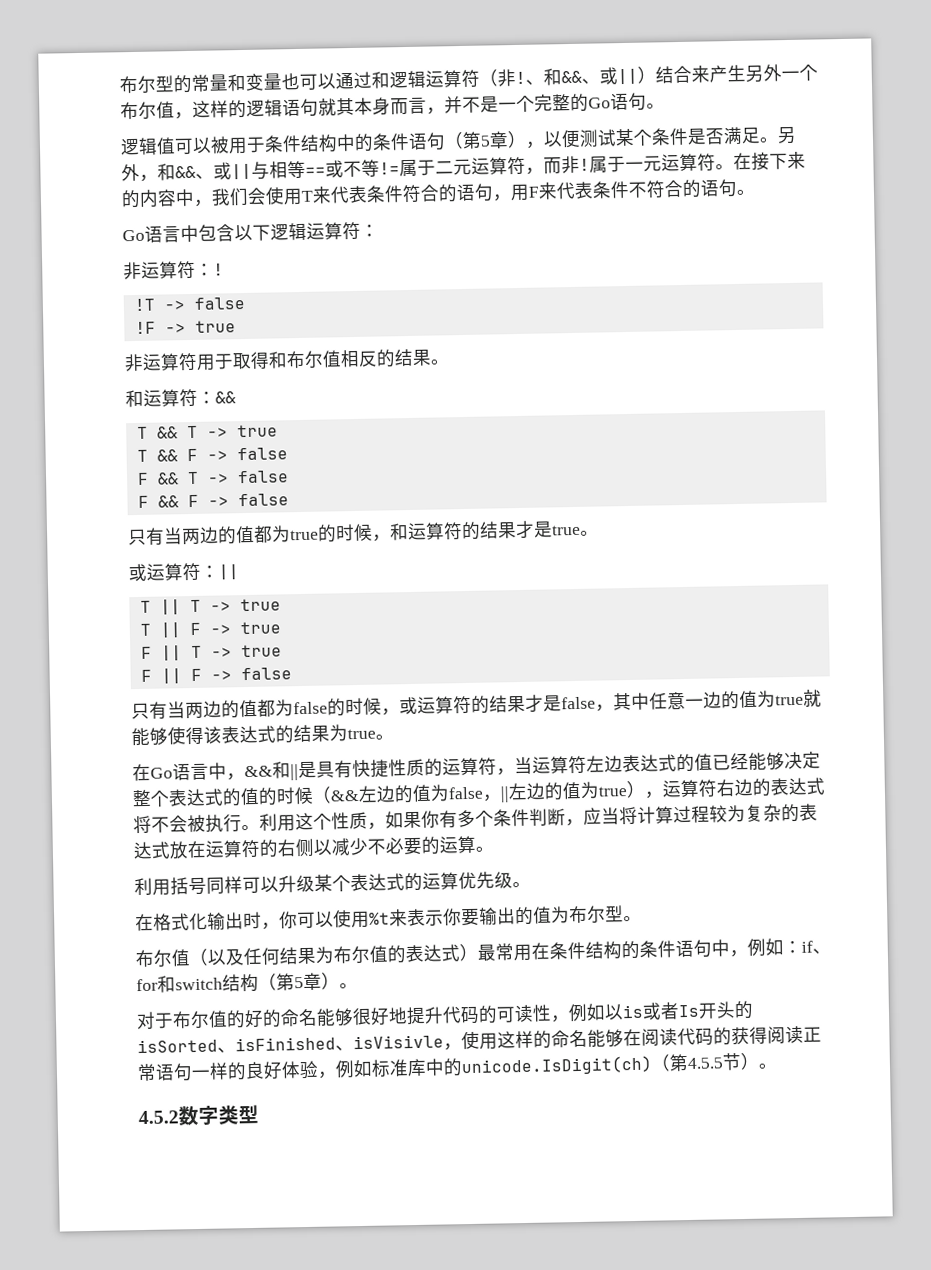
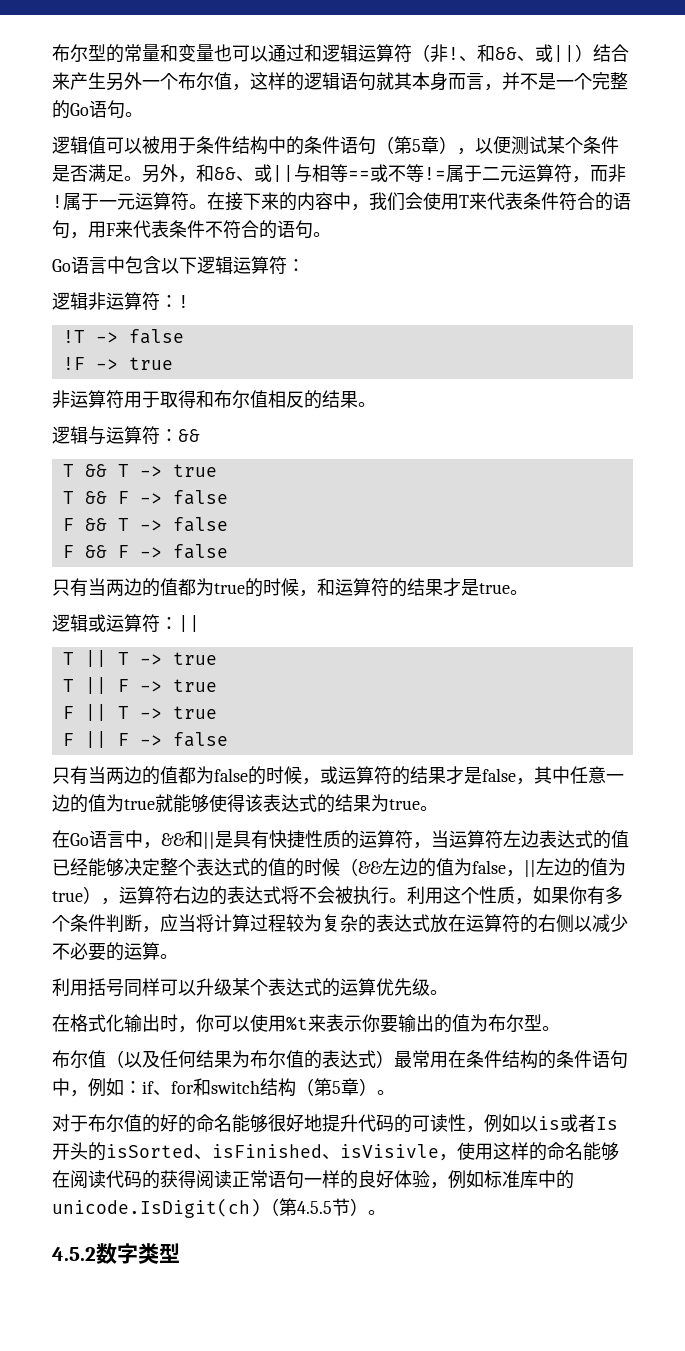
(379, 230) none -> [52,292,88,310] 逻辑
[125,389,144,408] 和 -> [52,426,106,445] 逻辑与
(599, 533) none -> [52,614,88,632] 逻辑

